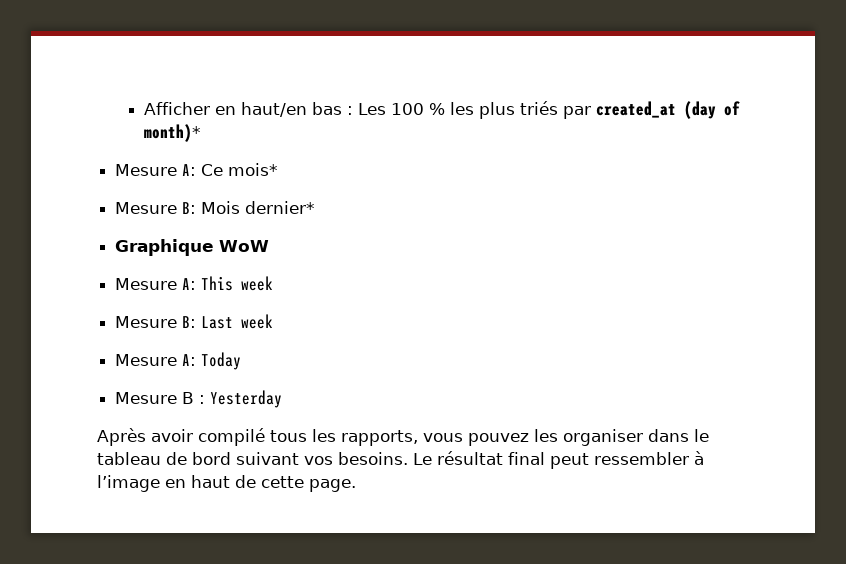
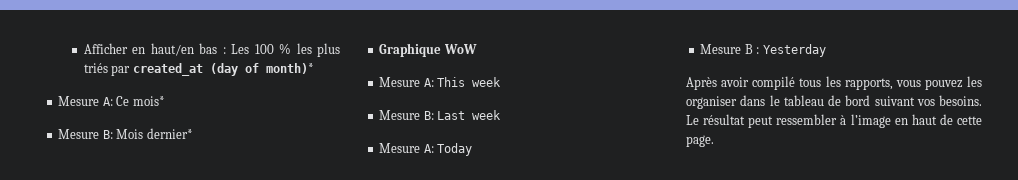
[508,452,545,465] final -> (746, 119) none

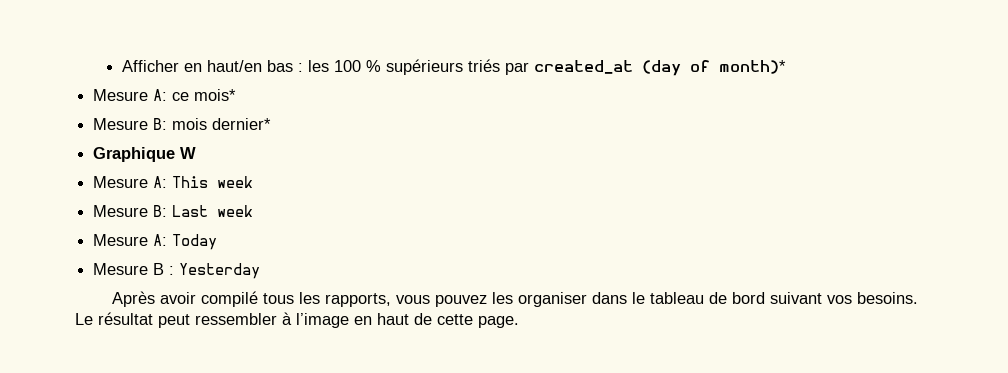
[231,44,250,54] Les -> [307,60,329,72] les
[296,43,340,57] les plus -> [385,59,463,75] supérieurs
[116,96,130,106] Ce -> [172,92,190,101] ce
[116,129,144,139] Mois -> [172,118,208,130] mois
[443,44,477,54] WoW -> [180,147,197,159] W

